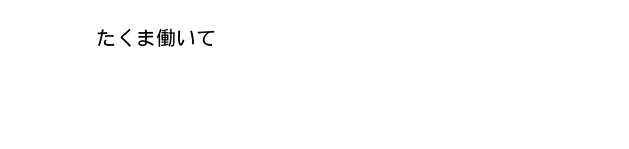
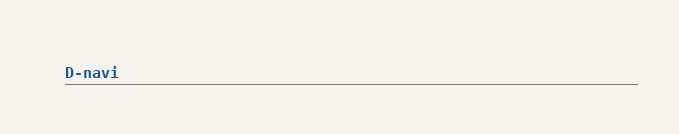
[96,28,216,47] たくま働いて -> [65,66,119,78] D-navi

